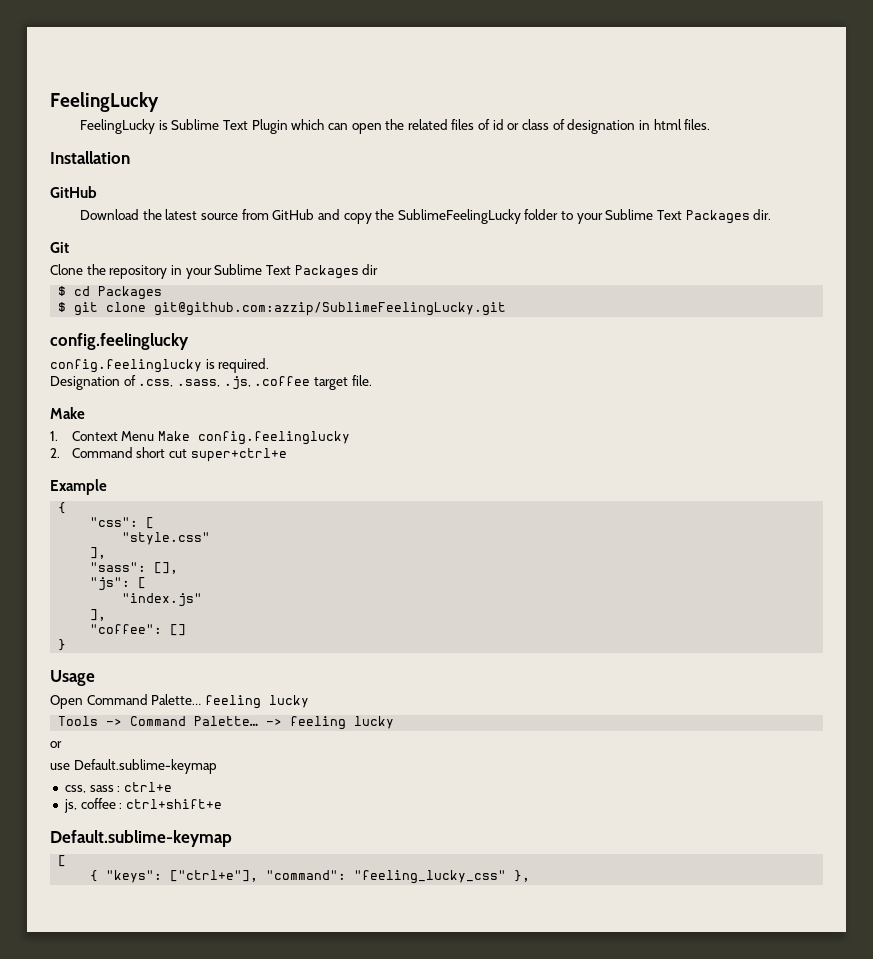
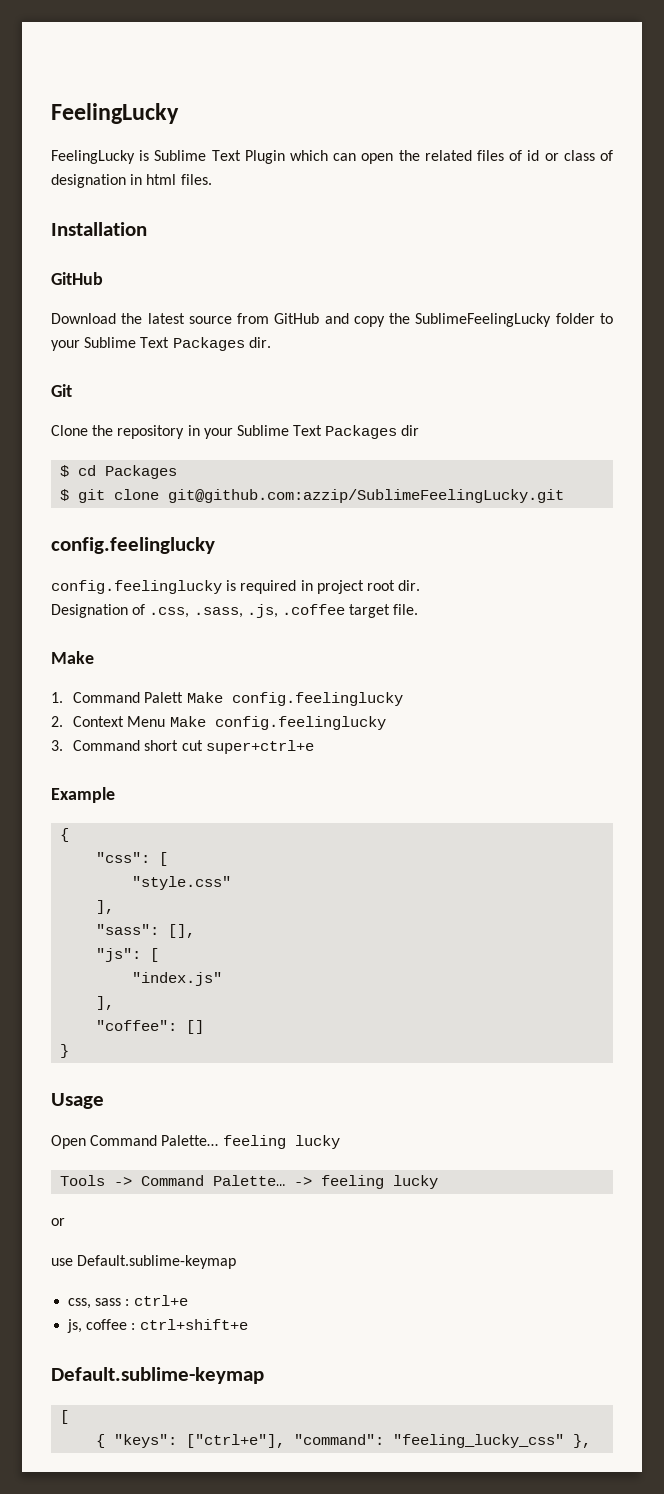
[218,358,270,373] required. -> [240,580,421,594] required in project root dir.
(58, 436) none -> [73,692,403,706] [51,716,63,727] Command Palett Make config.feelinglucky // 2.
[50,448,60,458] 2. -> [51,740,63,751] 3.

